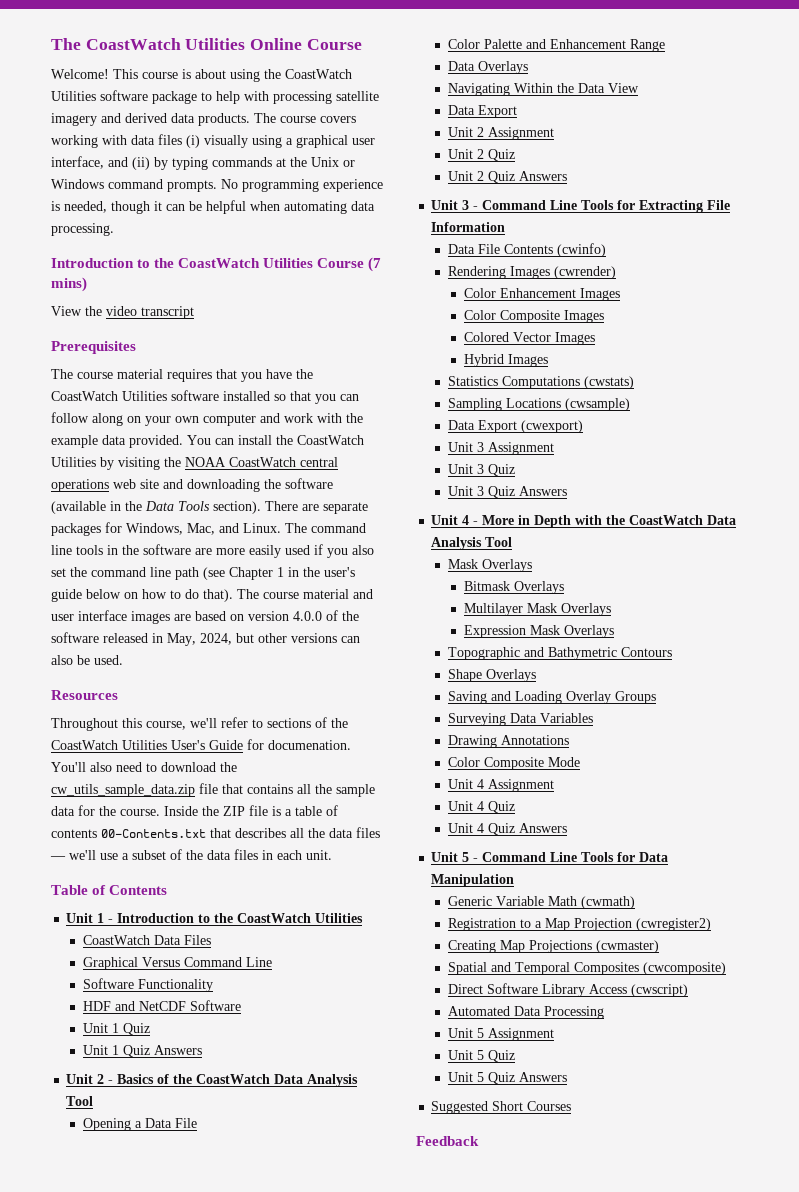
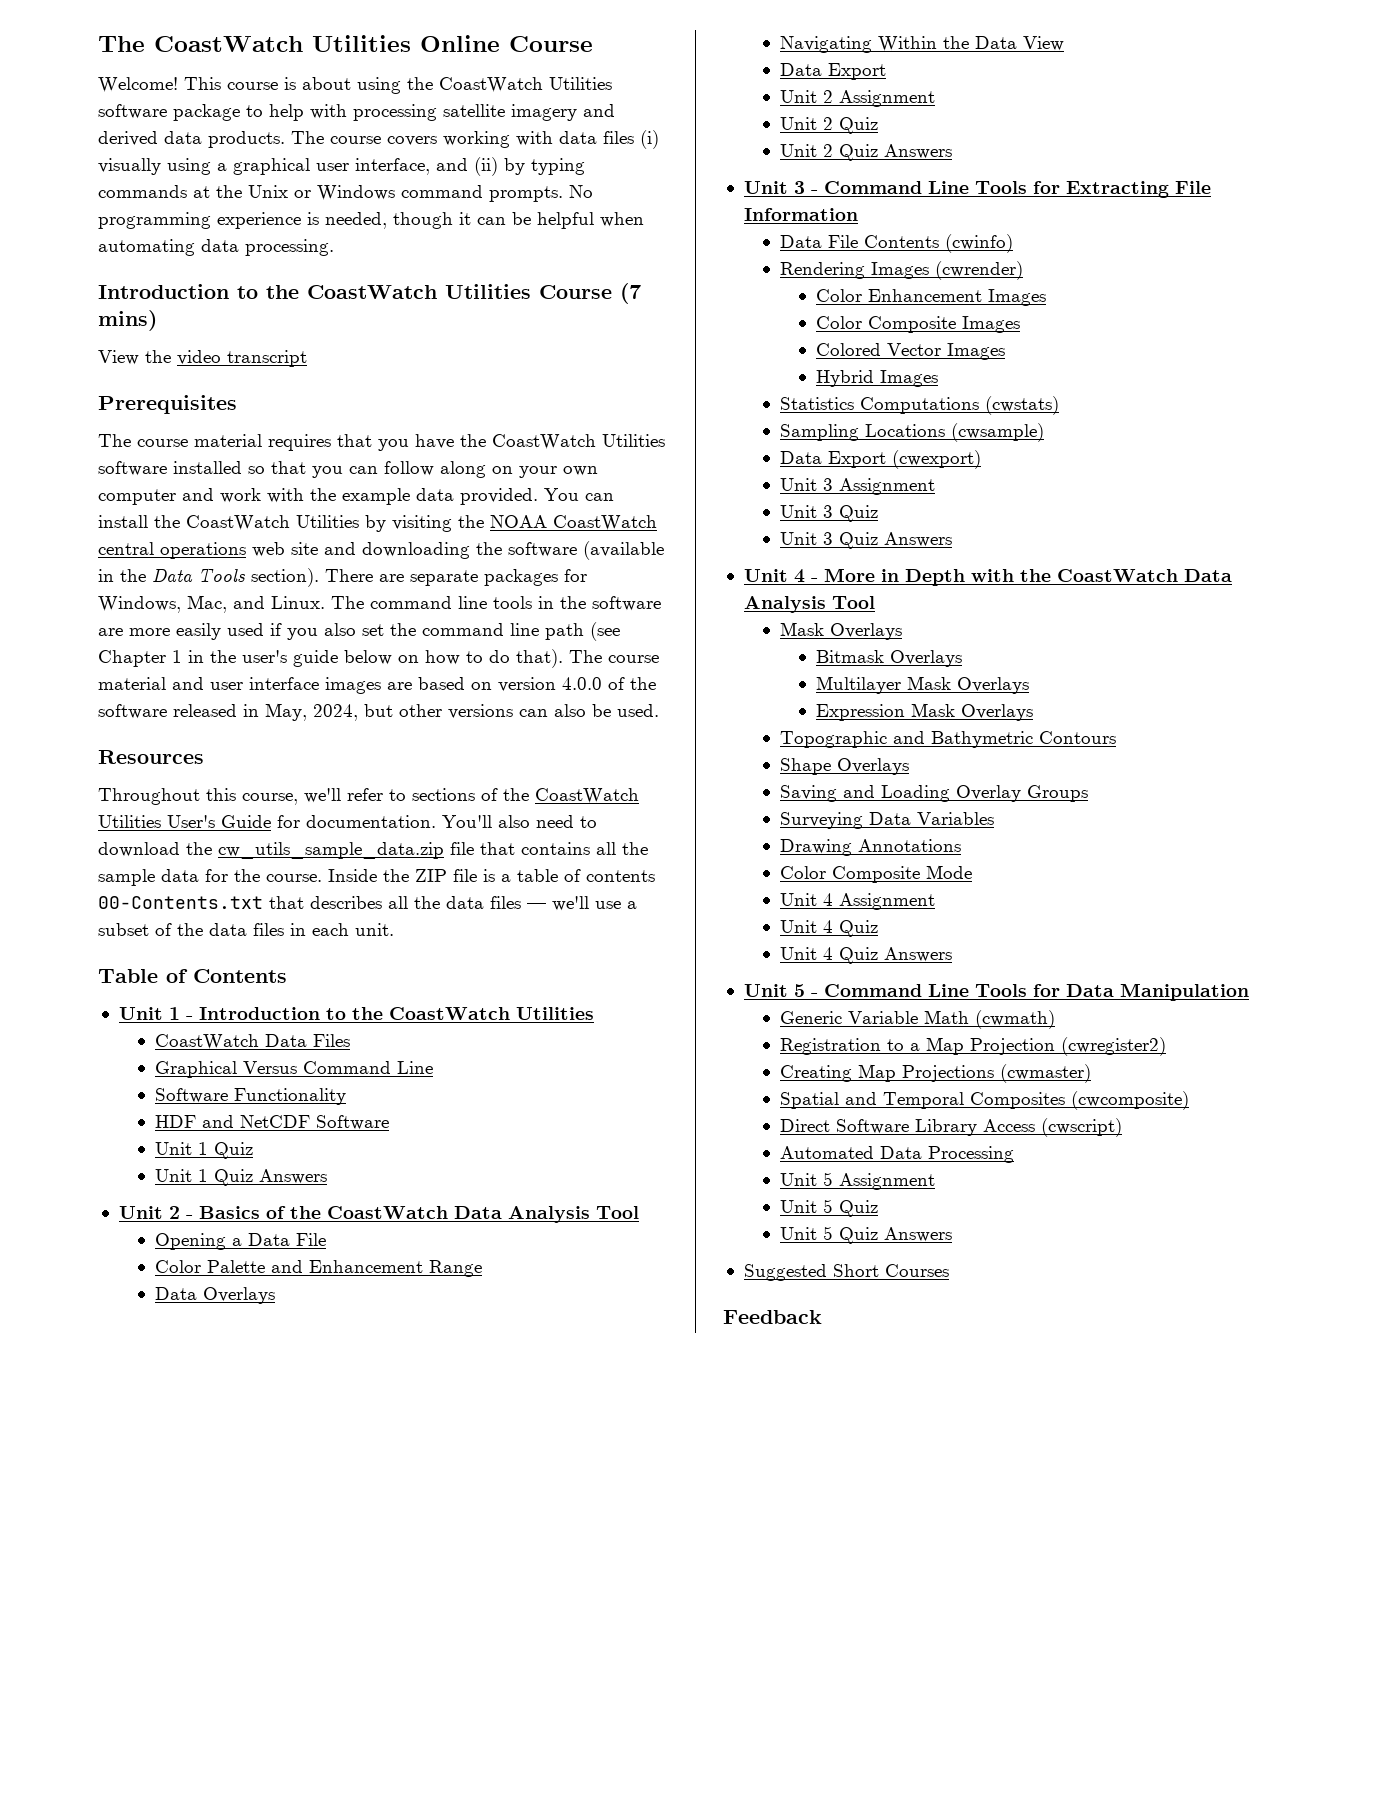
[268,740,351,750] documenation. -> [306,815,436,828] documentation.

